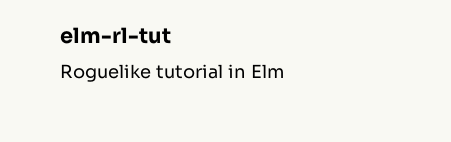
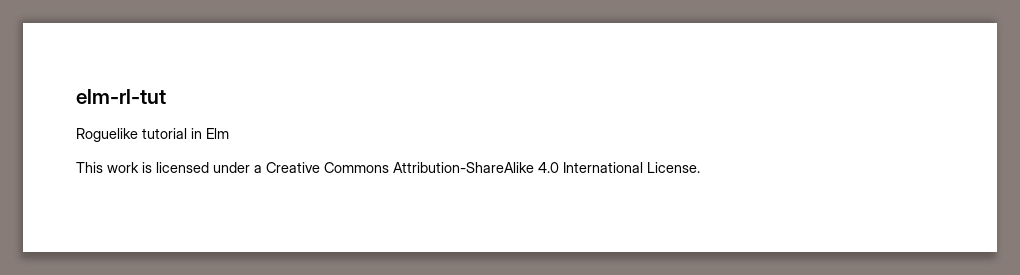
(284, 71) none -> [76,162,700,173] // This work is licensed under a Creative Commons Attribution-ShareAlike 4.0 International License.

